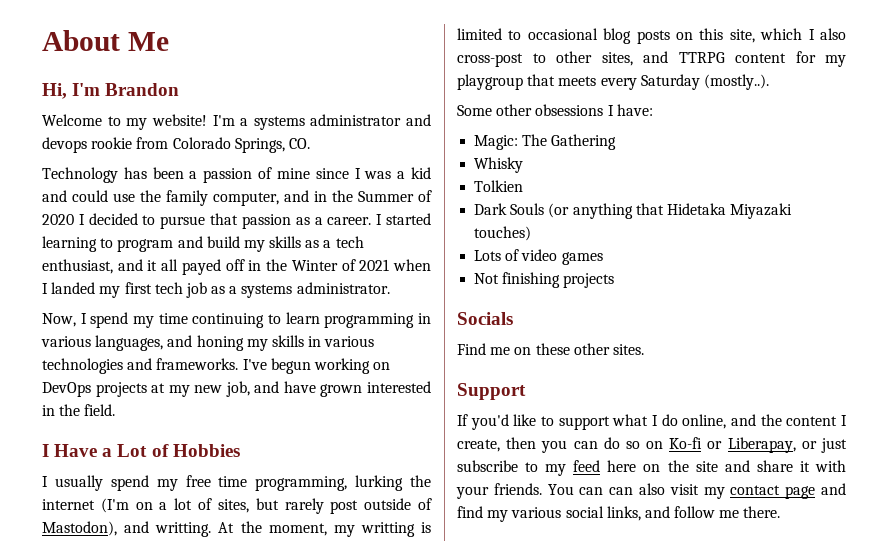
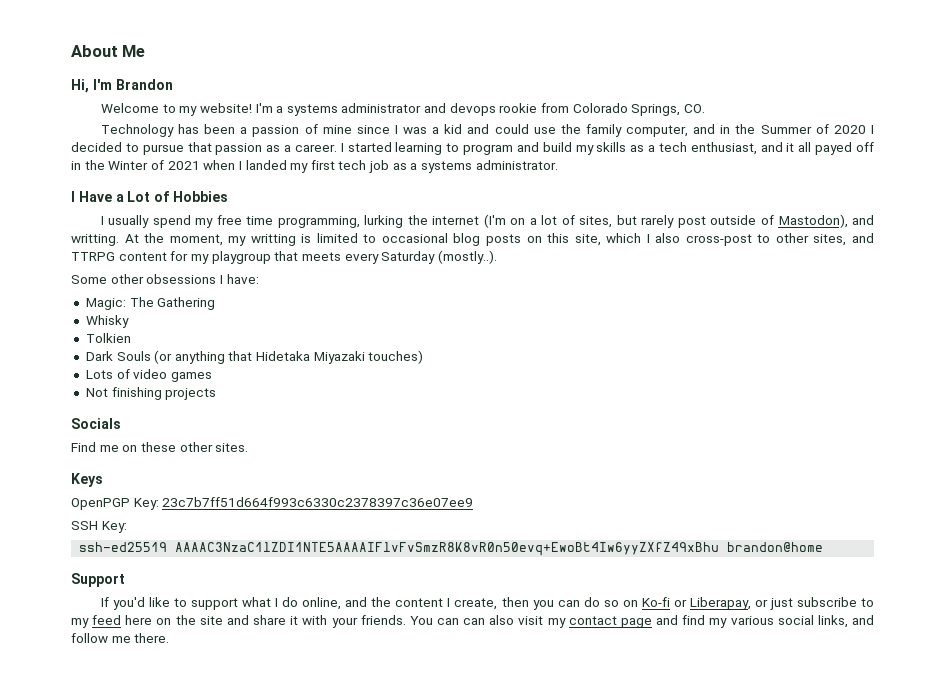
[42,312,431,328] [41,335,375,351] [42,358,391,374] [42,381,431,397] [42,404,116,416] // Now, I spend my time continuing to learn programming in various languages, and honing my skills in various technologies and frameworks. I've begun working on DevOps projects at my new job, and have grown interested in the field. -> (558, 165) none
(644, 349) none -> [71,473,103,487] [71,497,474,510] [71,521,127,533] [79,542,824,556] // Keys // OpenPGP Key: 23c7b7ff51d664f993c6330c2378397c36e07ee9 // SSH Key: // ssh-ed25519 AAAAC3NzaC1lZDI1NTE5AAAAIFlvFvSmzR8K8vR0n50evq+EwoBt4Iw6yyZXfZ49xBhu brandon@home

